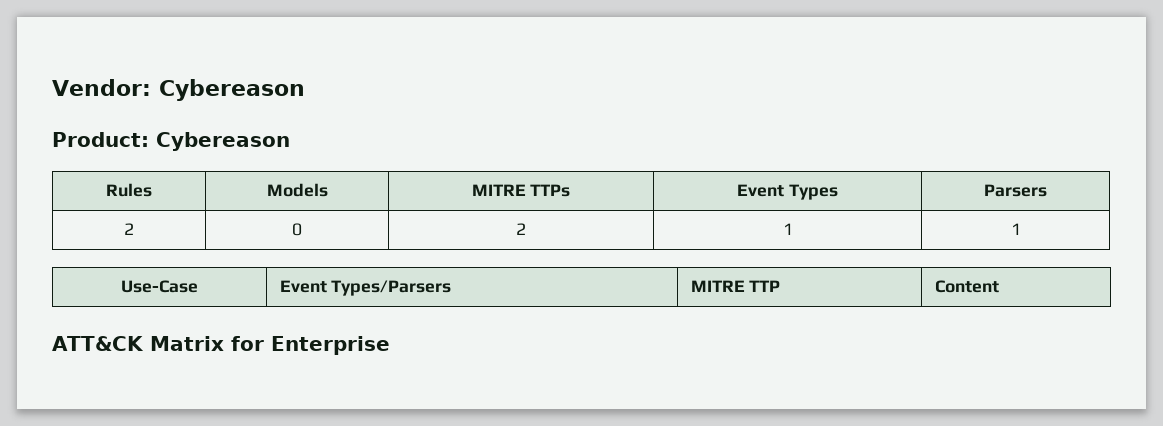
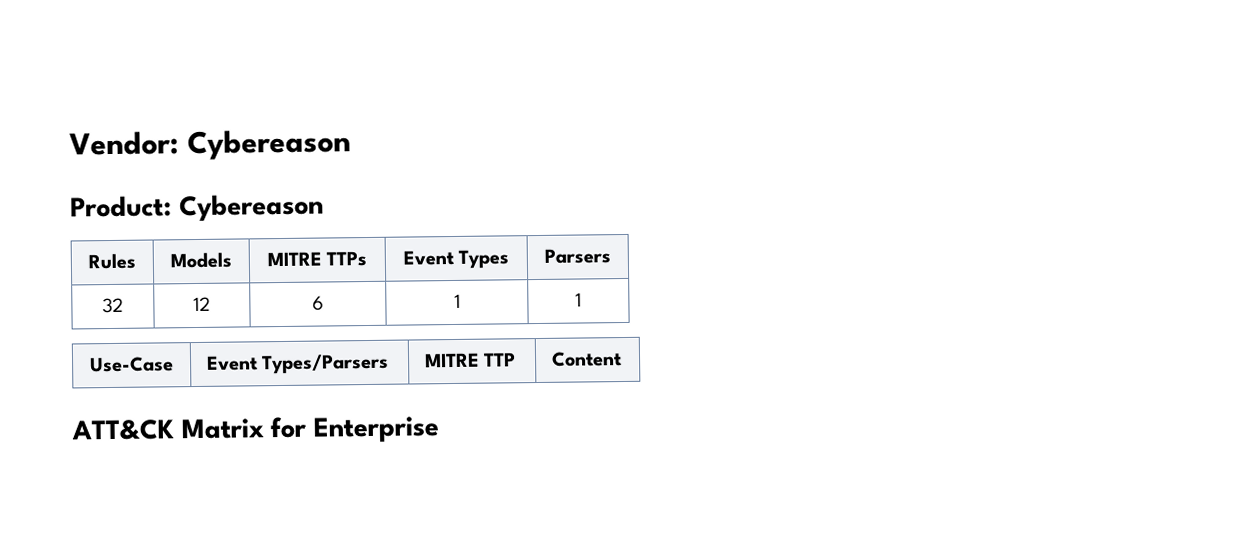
[124,223,134,235] [292,223,302,236] [516,223,526,235] 2 | 0 | 2 -> [102,297,124,314] [193,296,211,312] [312,295,324,311] 32 | 12 | 6

